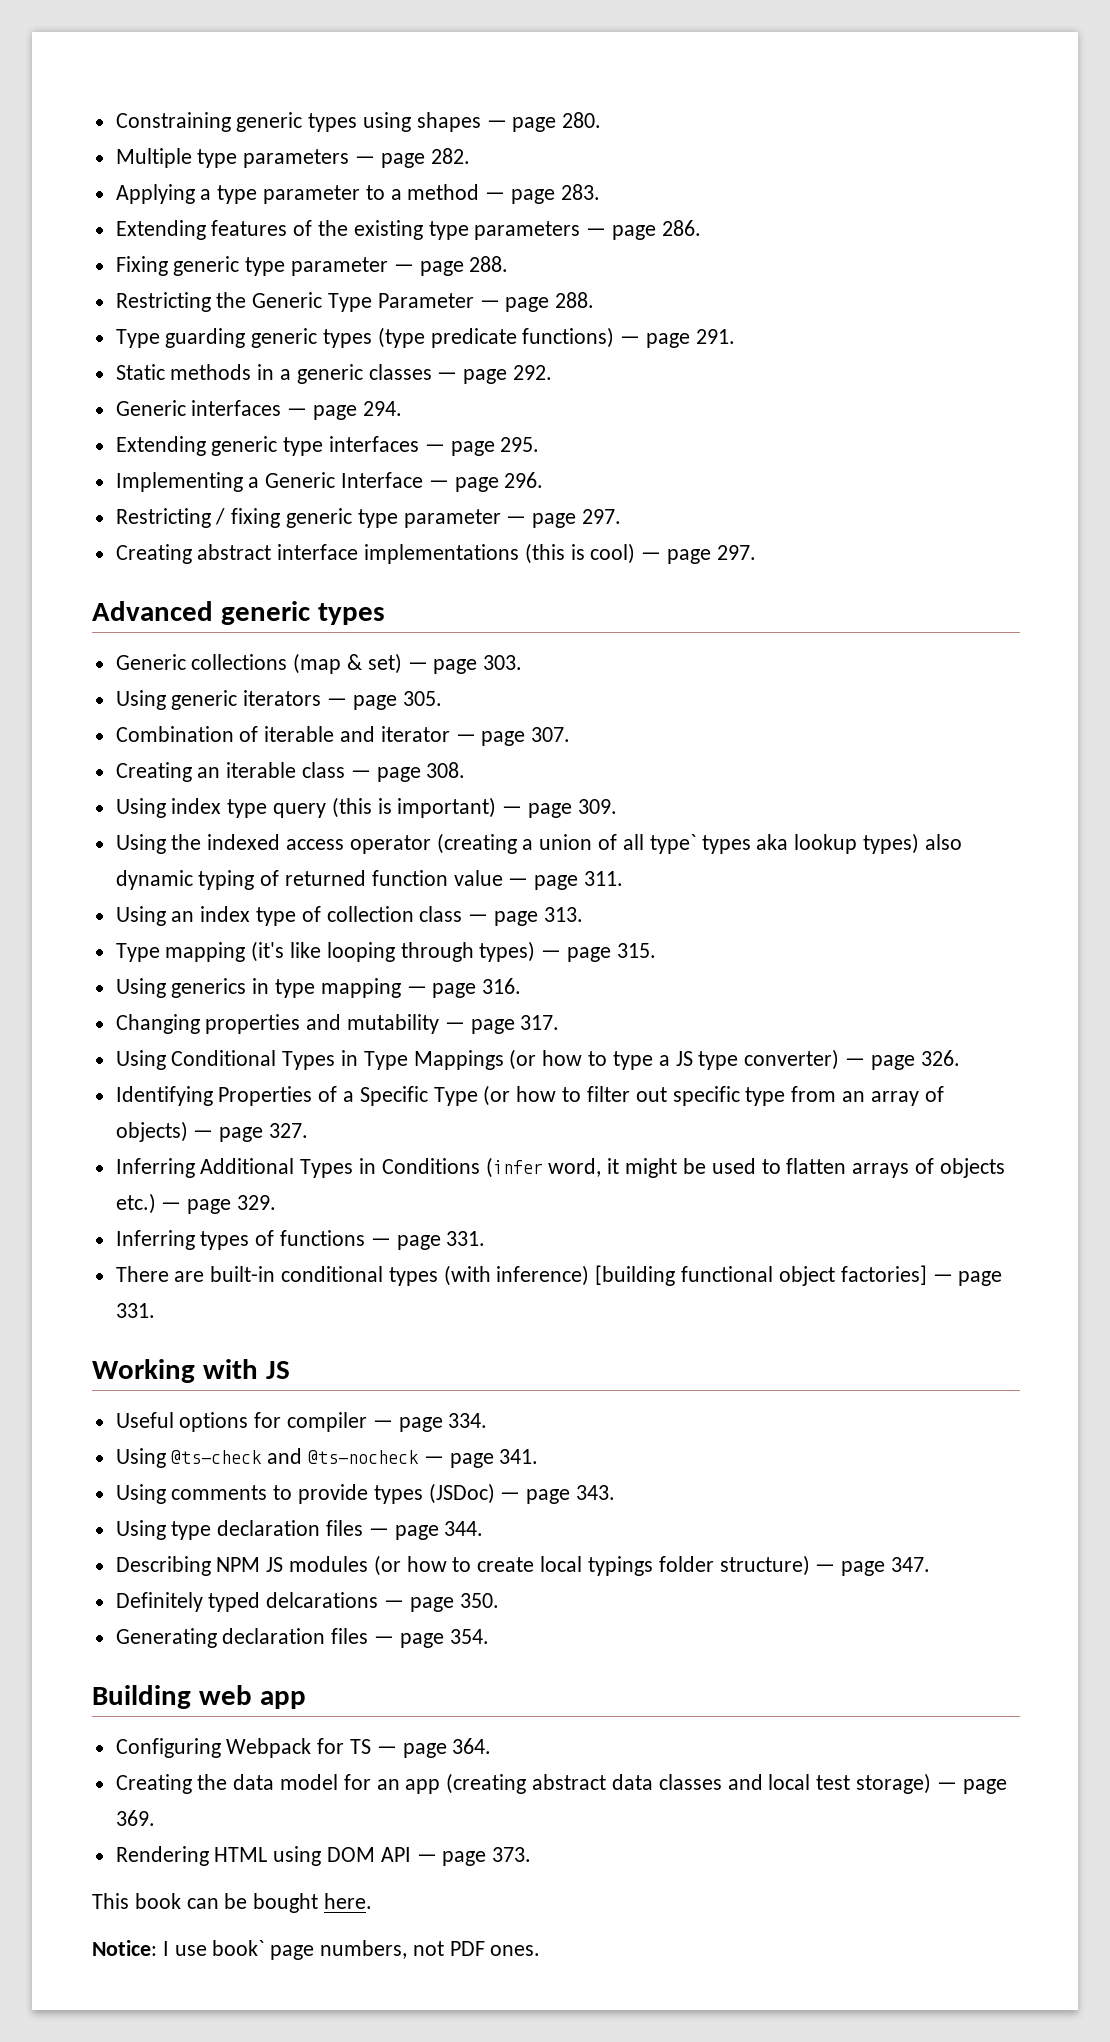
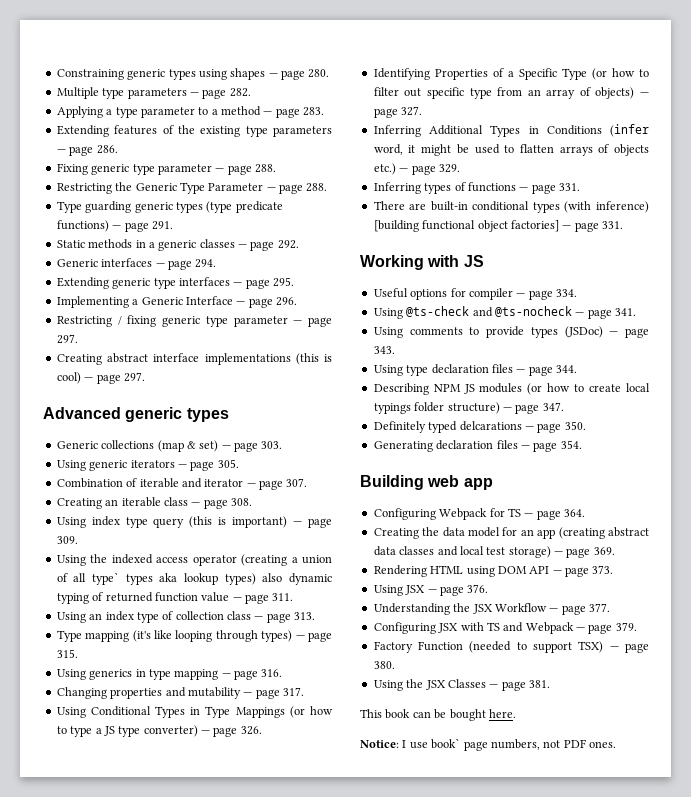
(532, 1854) none -> [373,584,489,596] [373,603,610,615] [373,622,637,634] [373,641,649,653] [373,661,395,669] [373,679,550,691] // Using JSX — page 376. // Understanding the JSX Workflow — page 377. // Configuring JSX with TS and Webpack — page 379. // Factory Function (needed to support TSX) — page 380. // Using the JSX Classes — page 381.

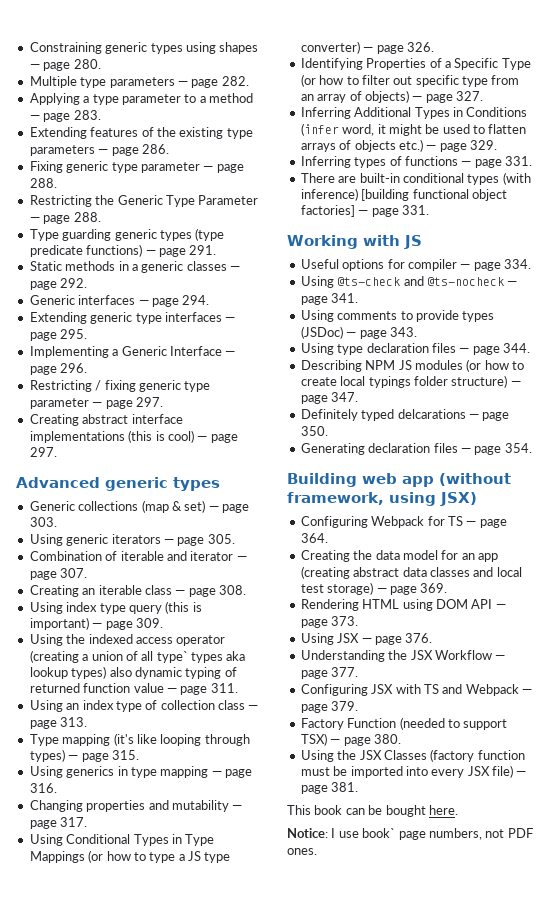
(493, 484) none -> [439,473,511,486] [287,492,477,506] (without framework, using JSX)
(486, 683) none -> [430,749,525,762] [300,765,513,778] (factory function must be imported into every JSX file)

